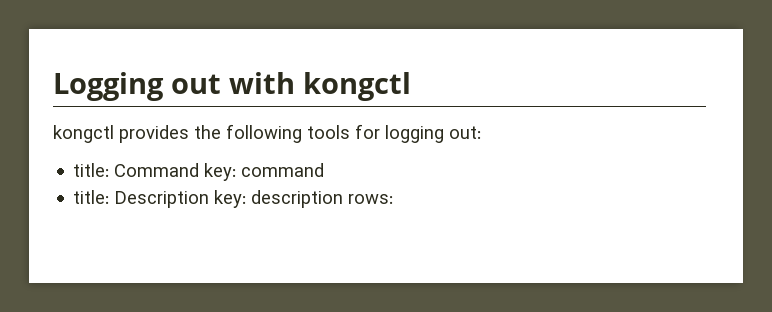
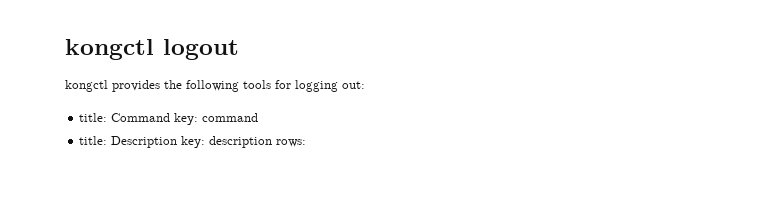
[53,72,411,101] Logging out with kongctl -> [65,39,239,60] kongctl logout

